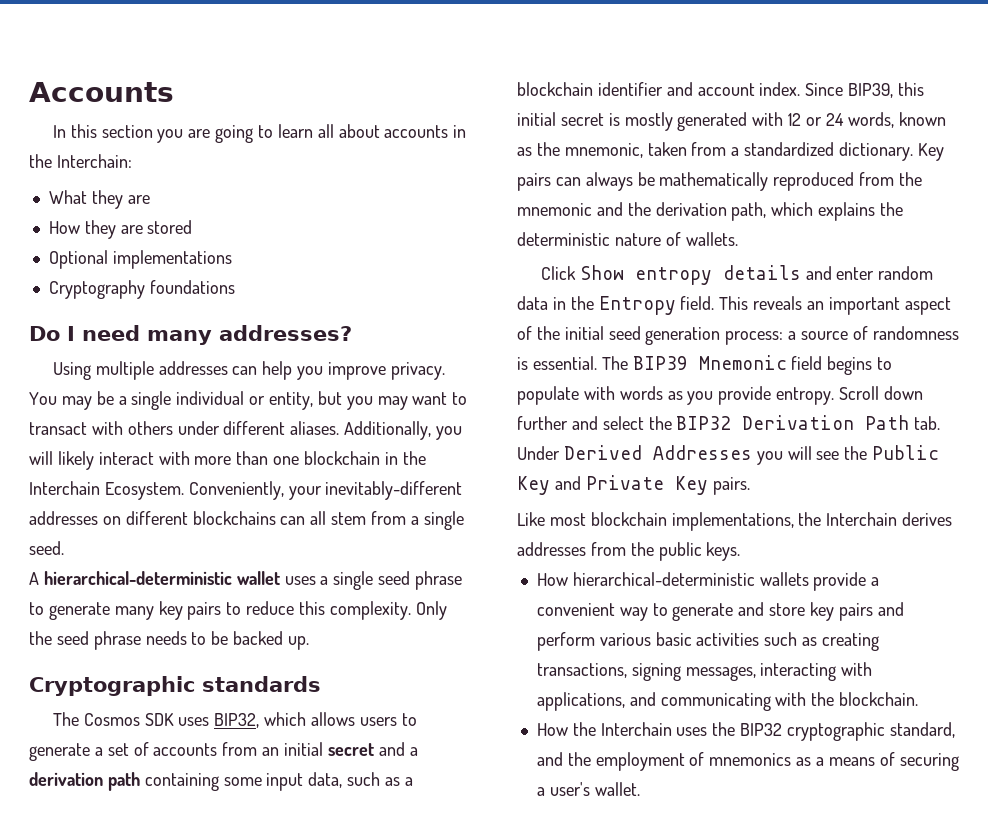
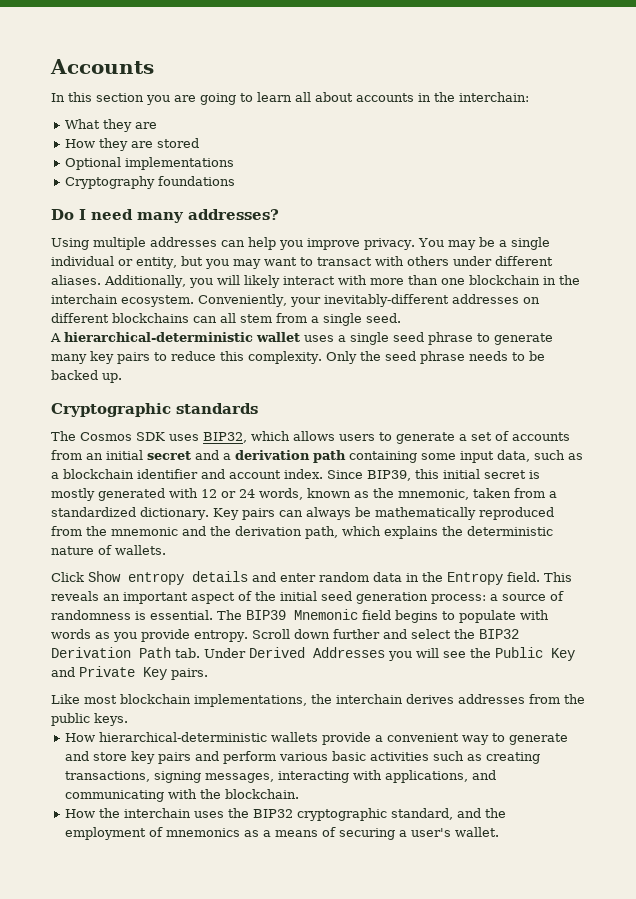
[56,154,132,168] Interchain: -> [459,92,529,102] interchain:
[29,481,184,500] Interchain Ecosystem. -> [51,294,194,307] interchain ecosystem.
[826,512,898,526] Interchain -> [336,694,403,704] interchain
[600,722,672,736] Interchain -> [123,808,191,818] interchain

